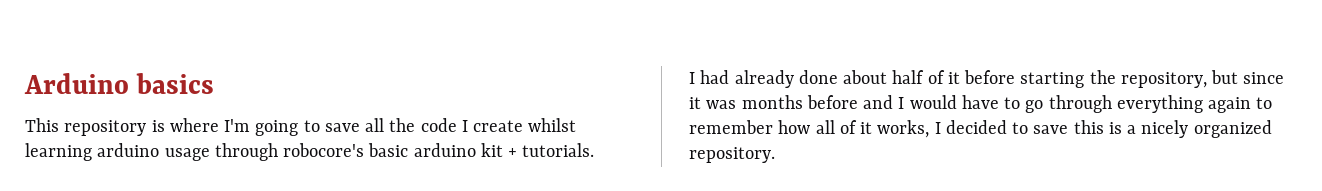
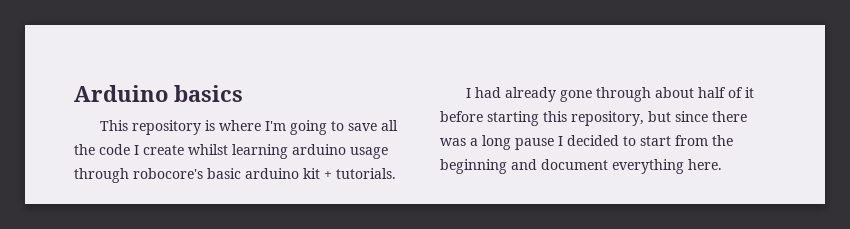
[798,70,838,84] done -> [559,87,651,102] gone through
[1089,70,1116,84] the -> [543,111,567,122] this
[689,95,1273,113] [689,120,1272,138] [689,147,775,163] it was months before and I would have to go through everything again to remember how all of it works, I decided to save this is a nicely organized repository. -> [712,111,747,122] [440,135,733,150] [440,159,722,174] there was a long pause I decided to start from the beginning and document everything here.

